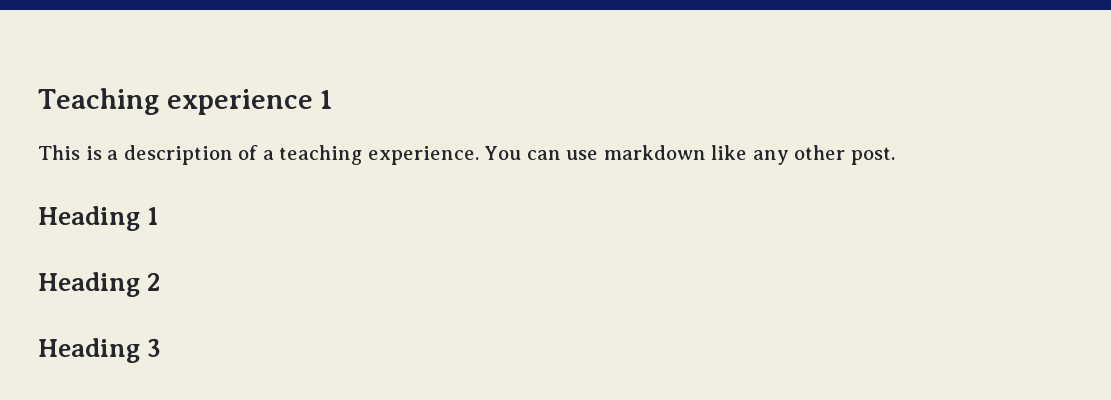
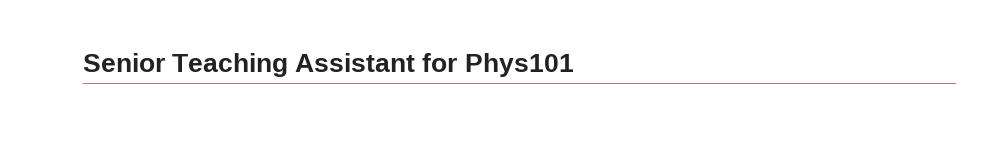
[38,88,334,115] [38,145,896,165] [38,206,160,231] [38,272,161,297] [38,338,162,363] Teaching experience 1 // This is a description of a teaching experience. You can use markdown like any other post. // Heading 1 // Heading 2 // Heading 3 -> [83,53,574,77] Senior Teaching Assistant for Phys101

